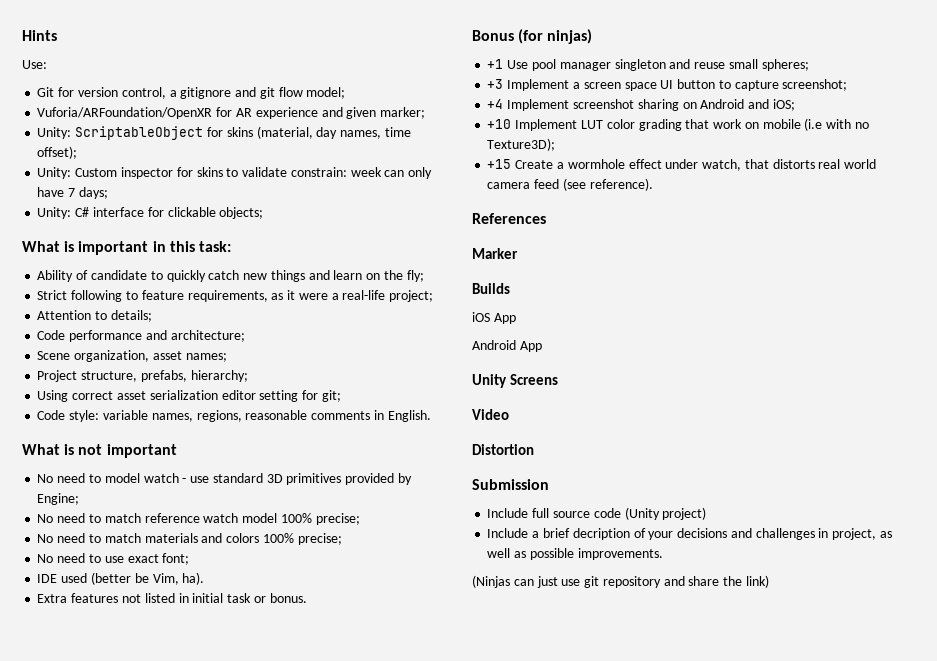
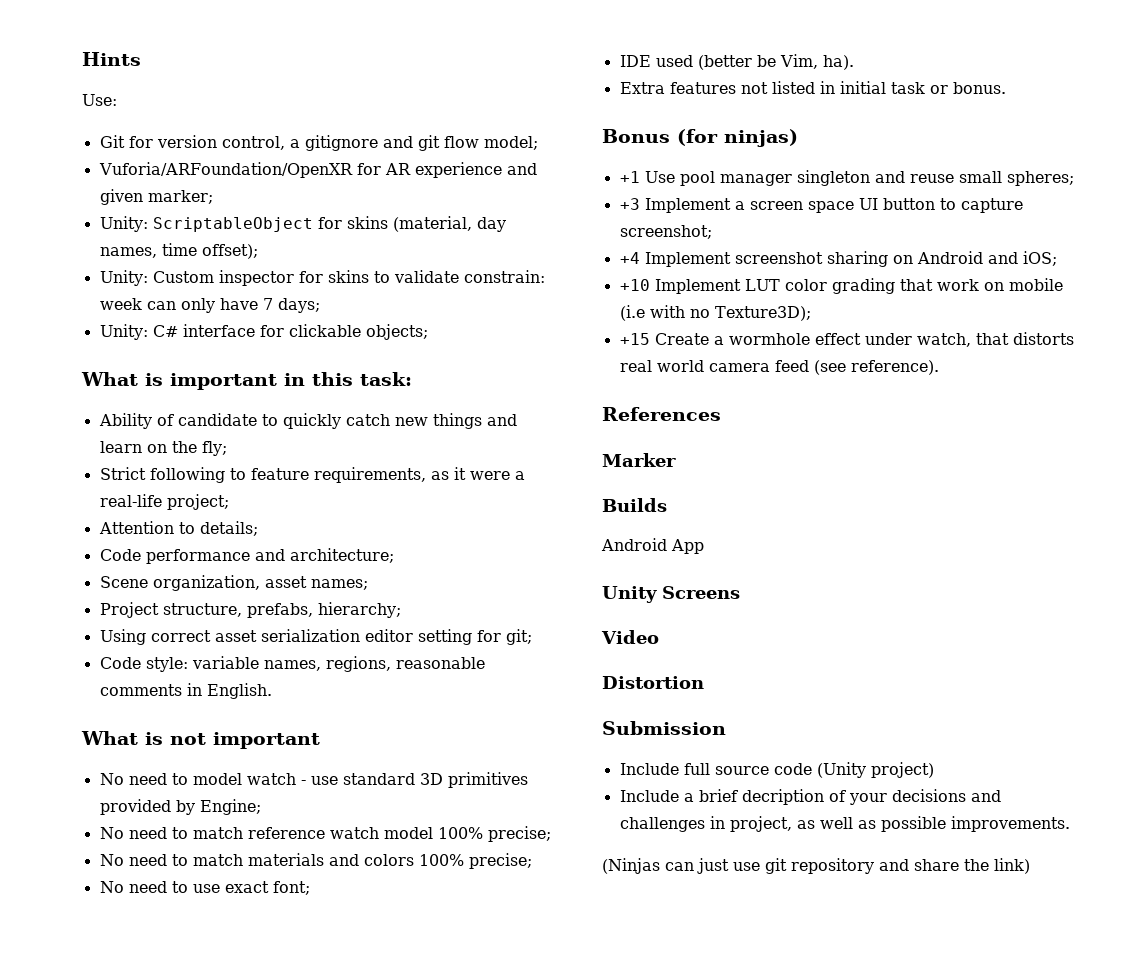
[472,312,516,324] // iOS App -> (667, 505) none

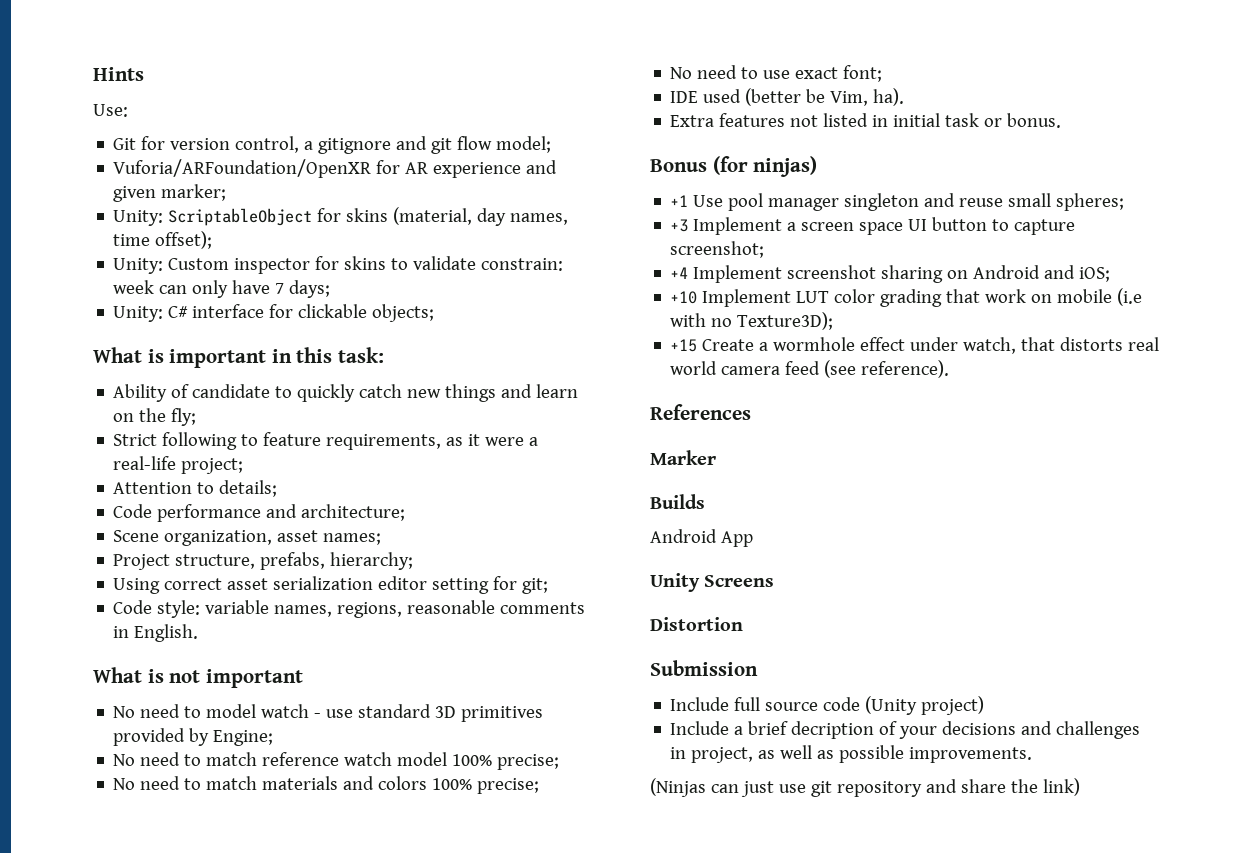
[601,630,659,644] // Video -> (775, 581) none

